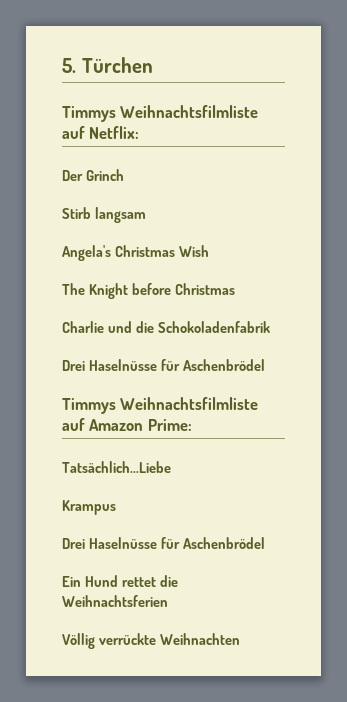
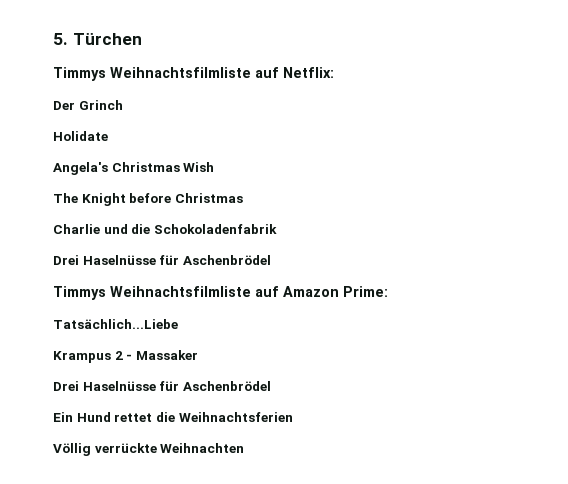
[62,207,146,223] Stirb langsam -> [53,131,108,141] Holidate
(116, 507) none -> [114,350,198,360] 2 - Massaker

